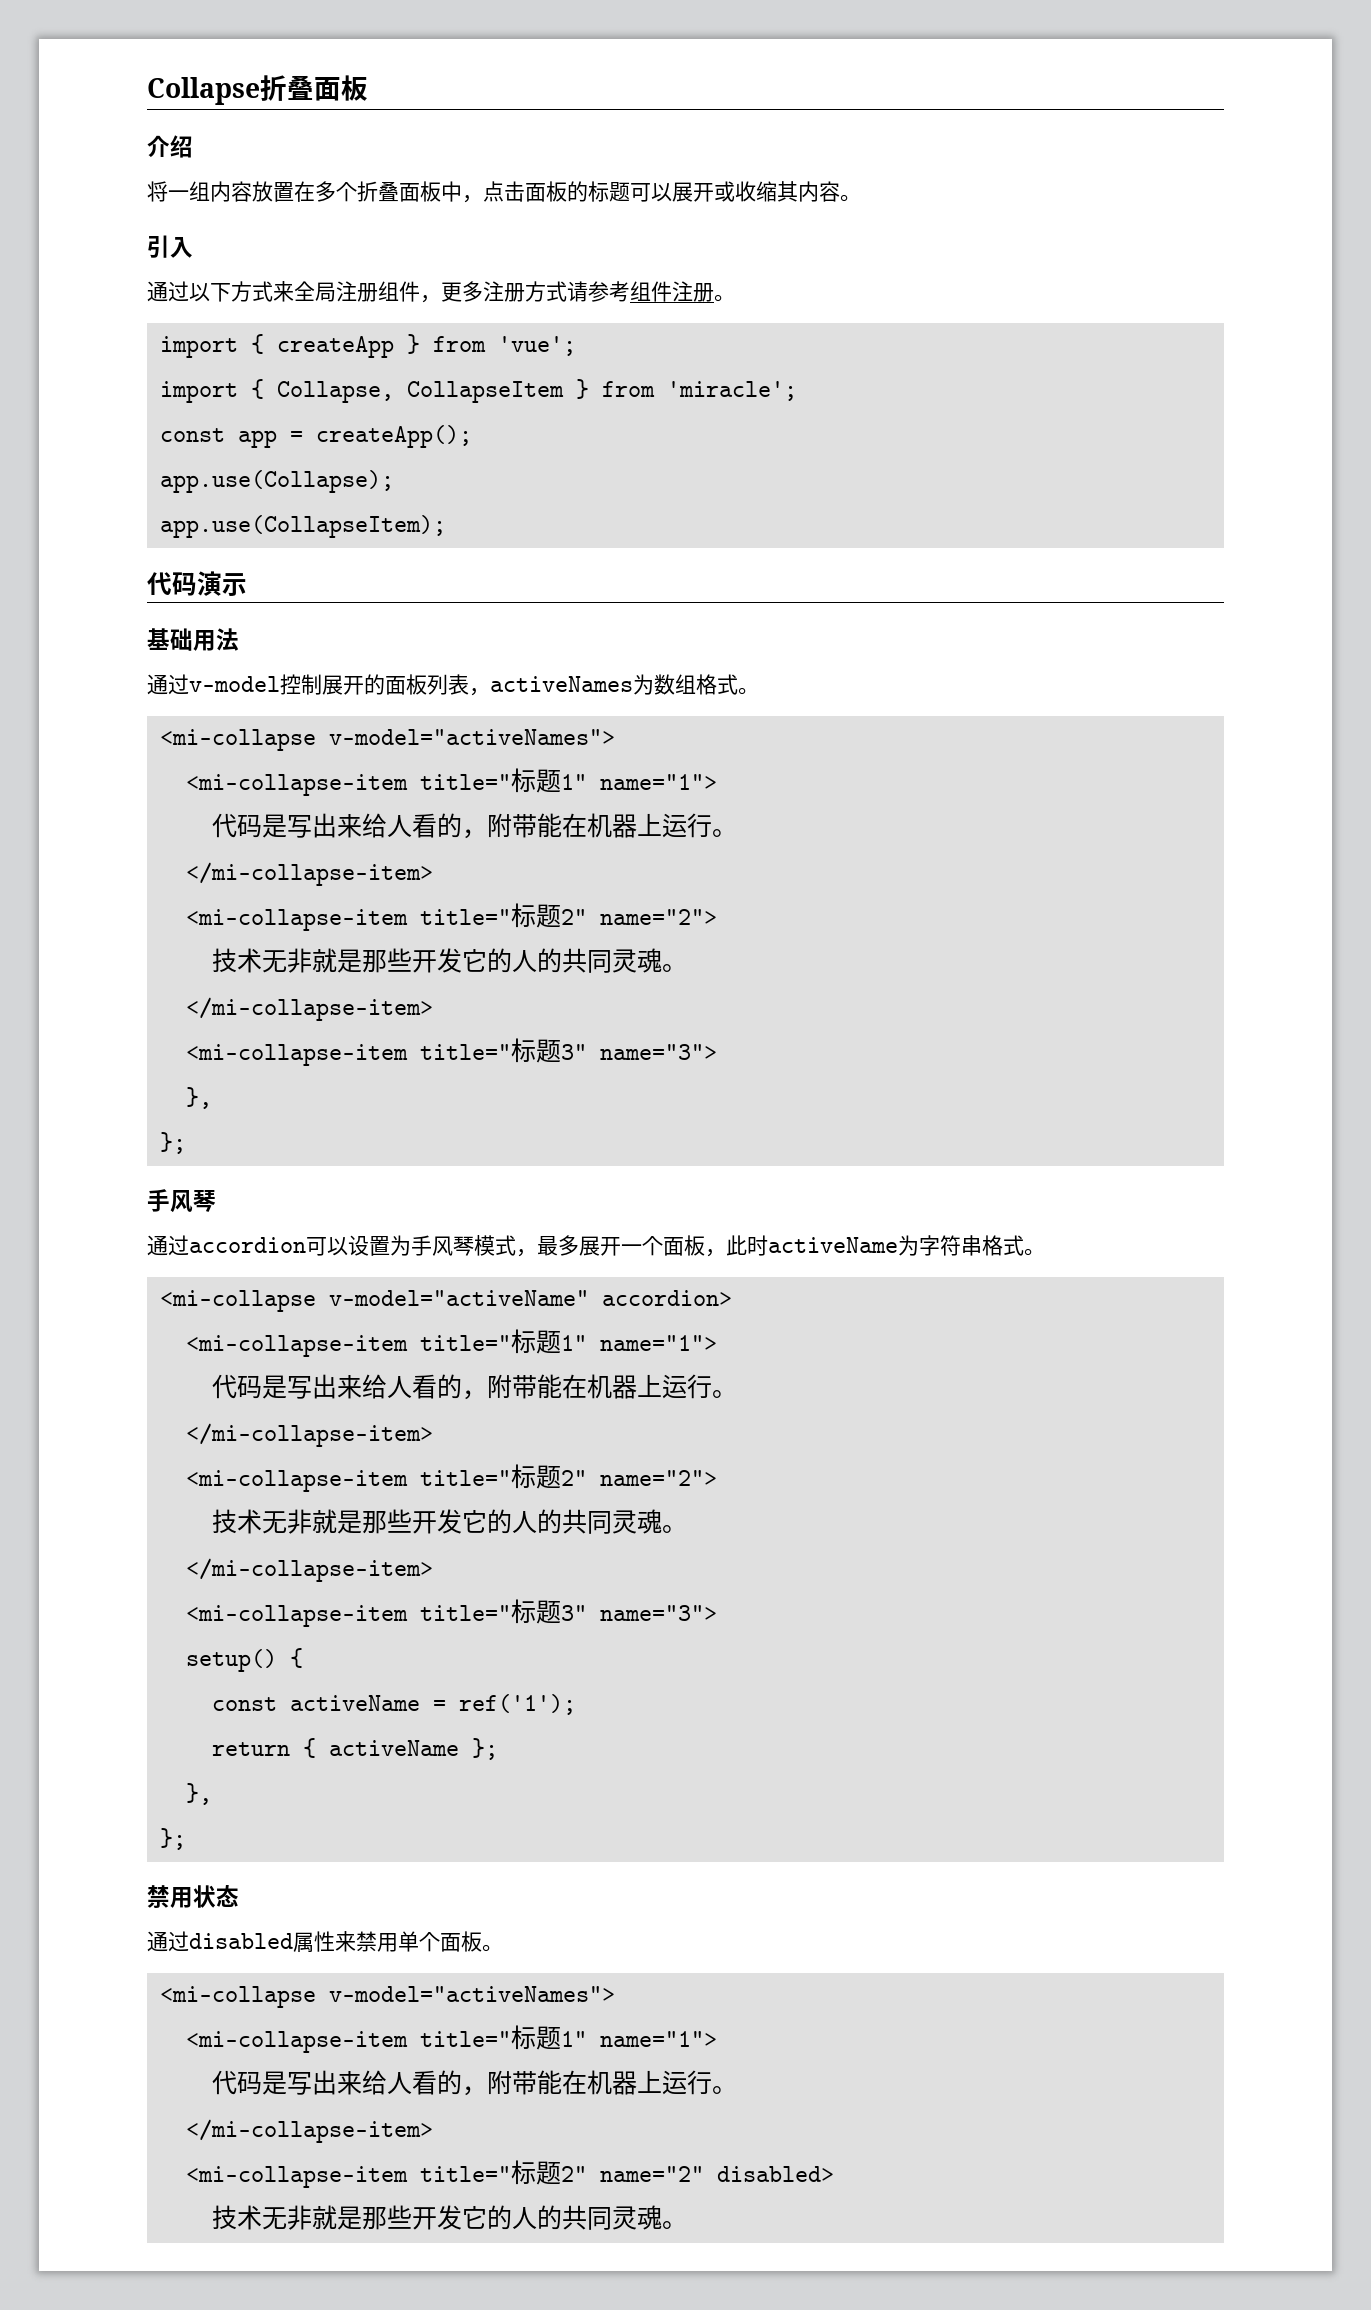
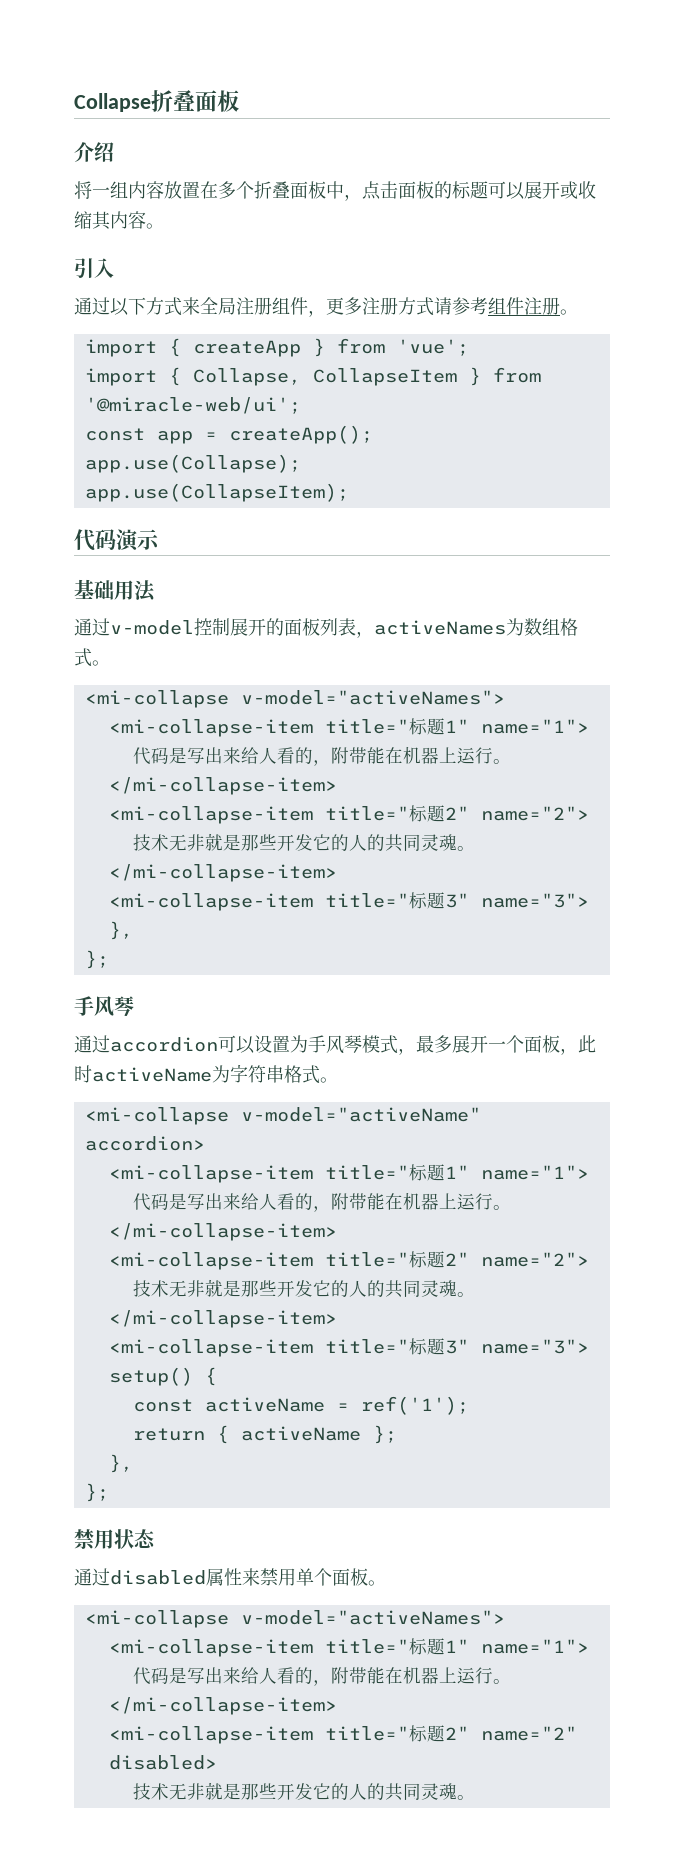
[666,381,797,401] 'miracle'; -> [84,397,301,414] '@miracle-web/ui';

